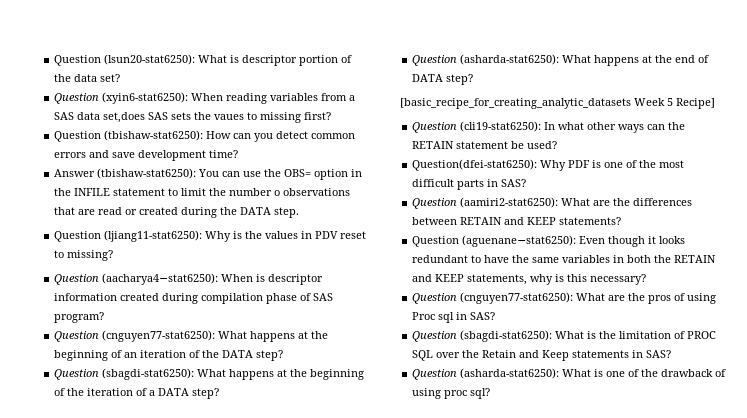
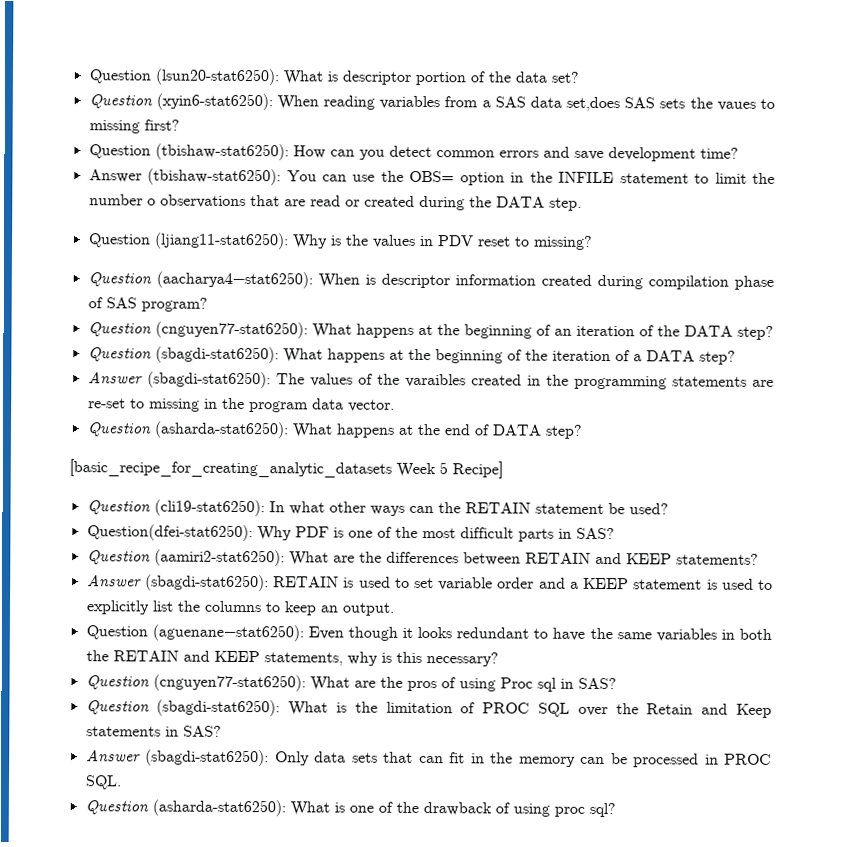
(220, 393) none -> [87,371,774,390] [87,397,395,413] // Answer (sbagdi-stat6250): The values of the varaibles created in the programming statements are re-set to missing in the program data vector.
(622, 221) none -> [86,574,774,592] [85,600,394,616] // Answer (sbagdi-stat6250): RETAIN is used to set variable order and a KEEP statement is used to explicitly list the columns to keep an output.
(672, 354) none -> [85,749,773,768] [84,775,122,790] // Answer (sbagdi-stat6250): Only data sets that can fit in the memory can be processed in PROC SQL.

